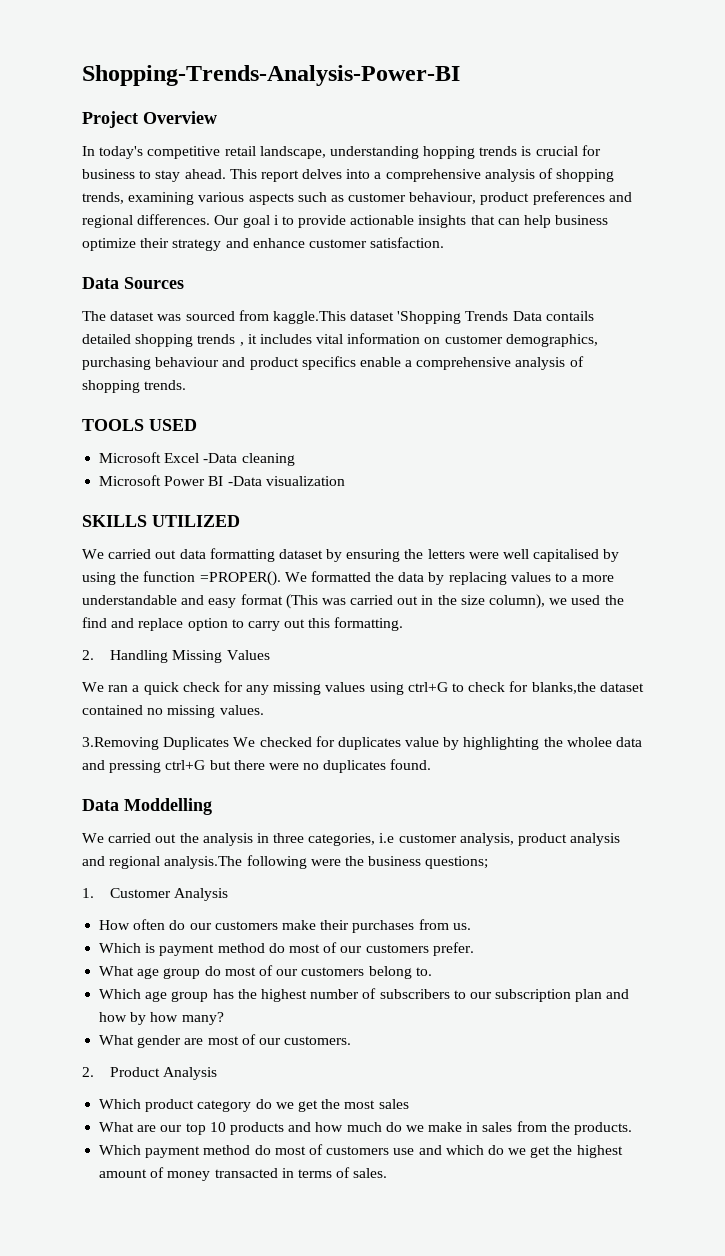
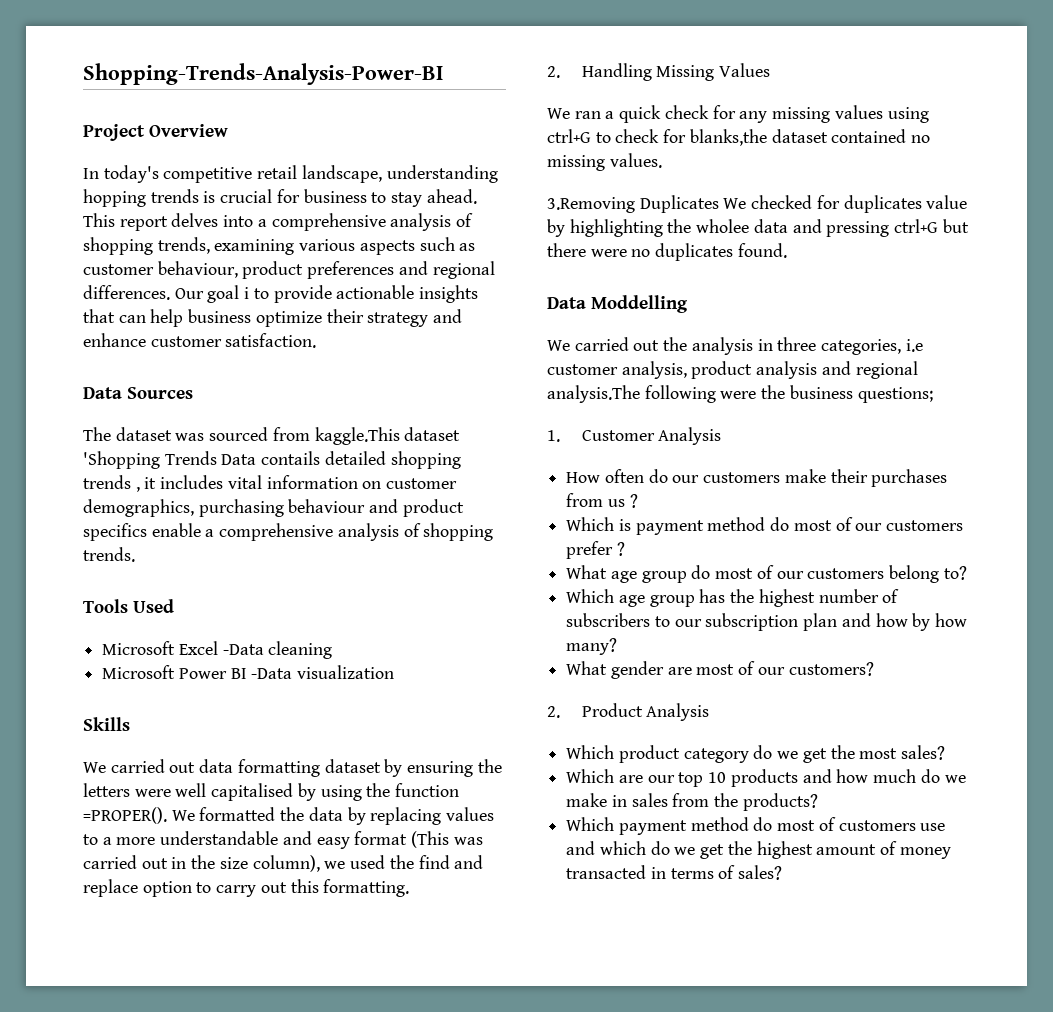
[82,419,197,431] TOOLS USED -> [83,599,175,613] Tools Used
[82,515,240,527] SKILLS UTILIZED -> [83,717,130,731] Skills
[452,923,471,930] us. -> [607,494,638,508] us ?
[432,942,474,956] prefer. -> [566,541,625,559] prefer ?
[415,967,432,976] to. -> [943,566,967,580] to?
[284,1036,352,1045] customers. -> [788,662,874,676] customers?
[378,1099,409,1109] [99,1122,135,1132] sales // What -> [901,745,946,760] [566,769,615,783] sales? // Which
[574,1122,633,1135] products. -> [742,793,818,811] products?
[353,1168,388,1178] sales. -> [738,865,783,880] sales?

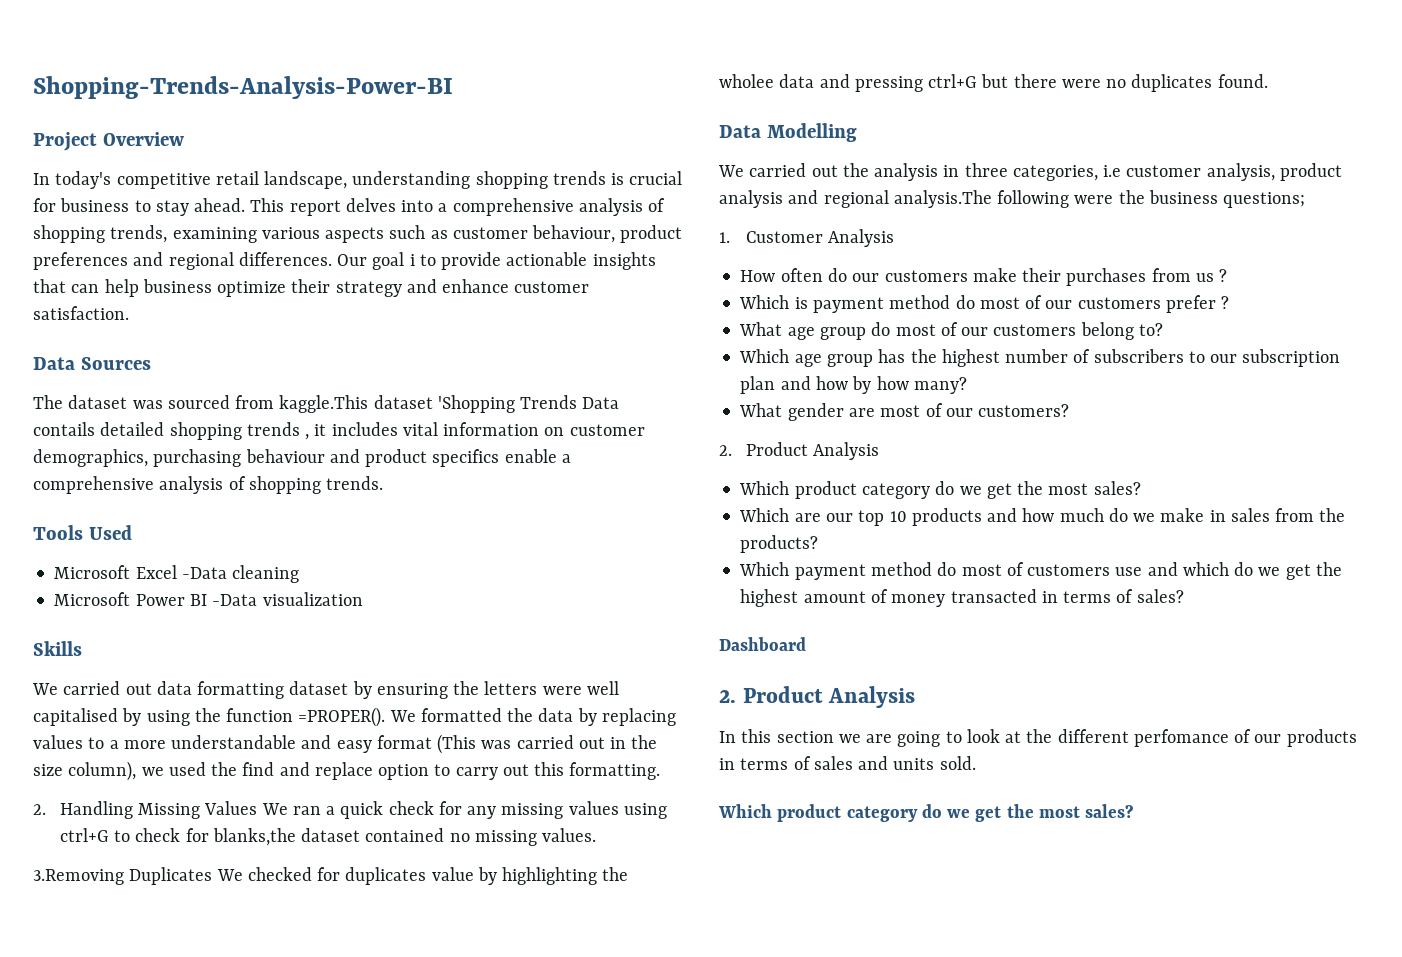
[83,189,146,207] hopping -> [475,171,548,189] shopping
(770, 70) // -> (258, 808) none
[591,295,689,313] Moddelling -> [766,123,857,142] Modelling
(783, 872) none -> [719,637,806,651] [719,686,916,708] [719,729,1357,747] [719,756,976,770] [718,804,1134,822] // Dashboard // 2. Product Analysis // In this section we are going to look at the different perfomance of our products in terms of sales and units sold. // Which product category do we get the most sales?

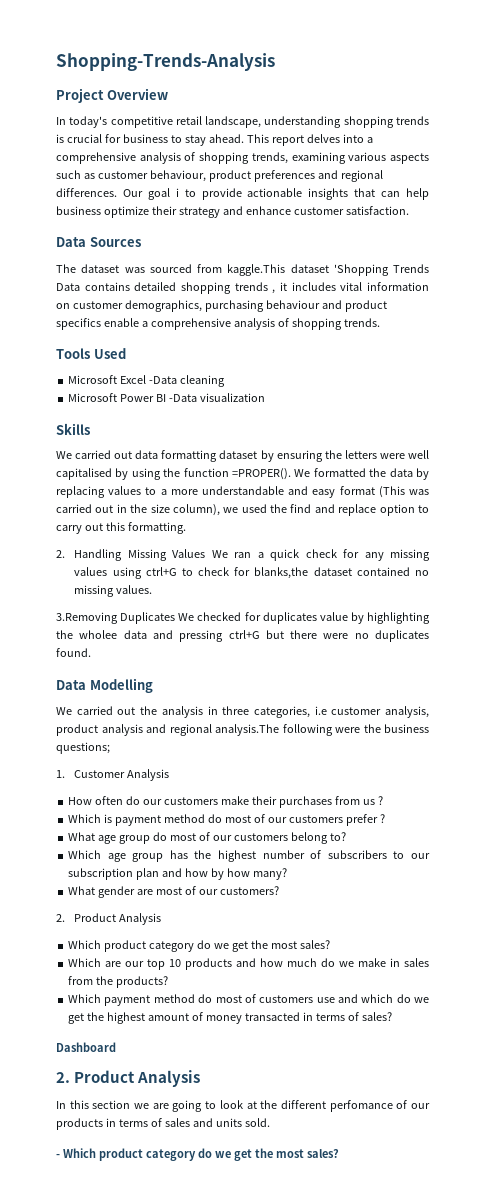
[33,76,453,99] Shopping-Trends-Analysis-Power-BI -> [56,53,275,71] Shopping-Trends-Analysis
[33,422,95,436] contails -> [84,282,130,291] contains
(976, 763) none -> [56,1154,60,1158] -

